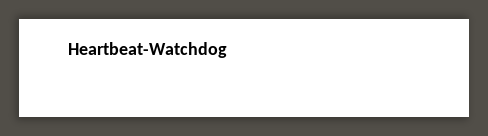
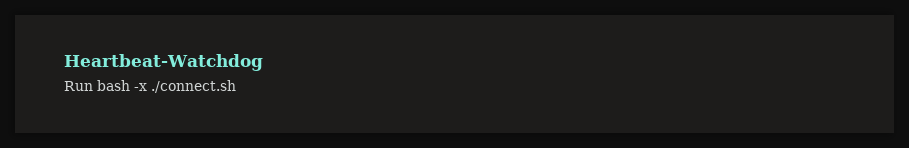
(227, 50) none -> [64,80,236,93] // Run bash -x ./connect.sh

